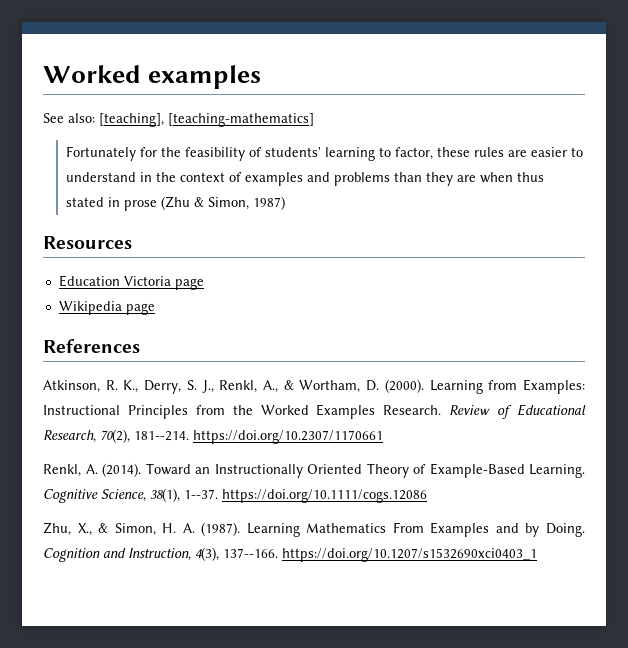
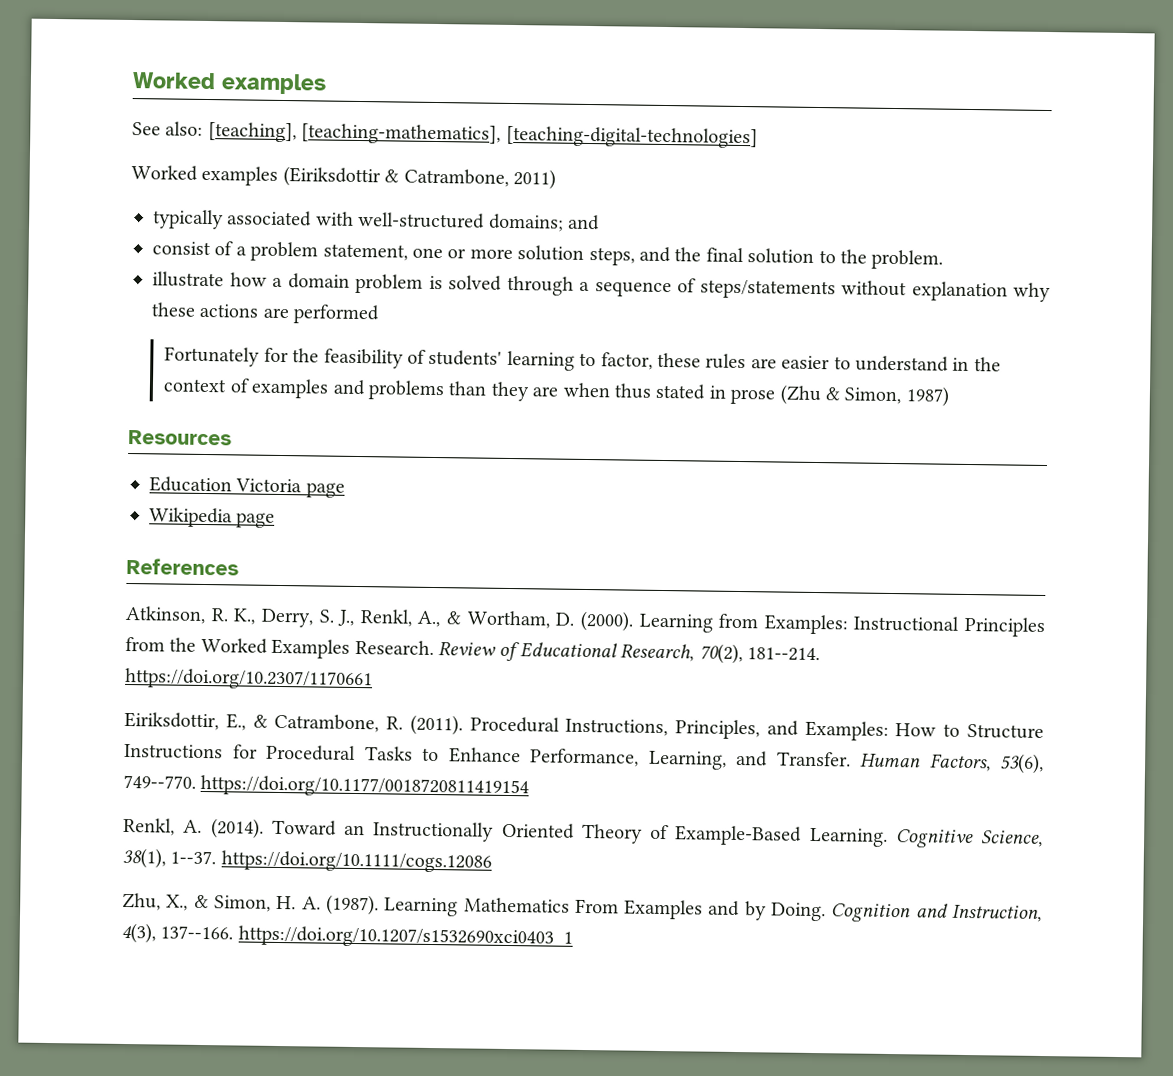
[168,113,314,127] [teaching-mathematics] -> [301,123,758,149] [131,165,556,190] [153,209,600,232] [152,241,944,270] [152,271,1051,303] [151,302,381,325] [teaching-mathematics], [teaching-digital-technologies] // Worked examples (Eiriksdottir & Catrambone, 2011) // typically associated with well-structured domains; and // consist of a problem statement, one or more solution steps, and the final solution to the problem. // illustrate how a domain problem is solved through a sequence of steps/statements without explanation why these actions are performed
(383, 437) none -> [124,711,1044,741] [124,743,1044,774] [123,774,530,799] // Eiriksdottir, E., & Catrambone, R. (2011). Procedural Instructions, Principles, and Examples: How to Structure Instructions for Procedural Tasks to Enhance Performance, Learning, and Transfer. Human Factors, 53(6), 749--770. https://doi.org/10.1177/0018720811419154

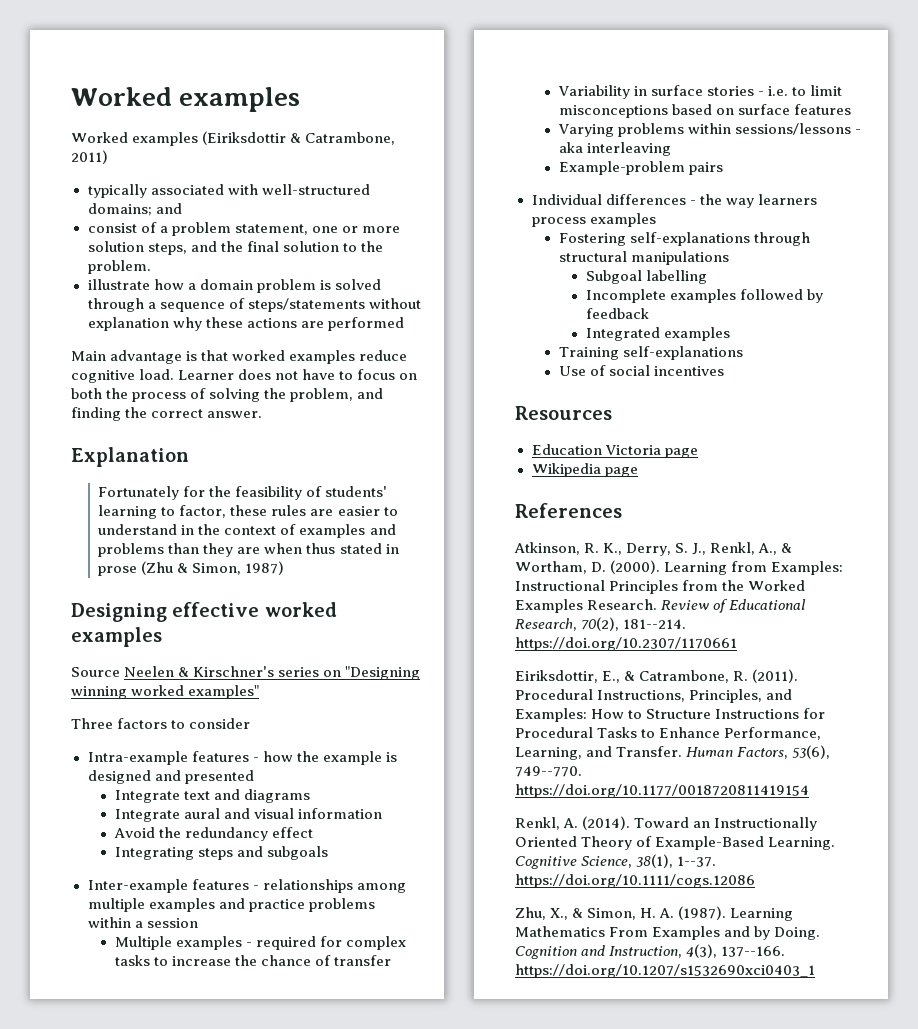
[132,72,327,95] [132,121,758,149] Worked examples // See also: [teaching], [teaching-mathematics], [teaching-digital-technologies] -> [71,87,301,112] Worked examples
(381, 314) none -> [71,350,408,364] [71,369,418,383] [71,388,384,402] [71,407,263,421] [71,447,189,467] // Main advantage is that worked examples reduce cognitive load. Learner does not have to focus on both the process of solving the problem, and finding the correct answer. // Explanation
(950, 396) none -> [71,602,337,622] [71,627,162,647] [71,666,421,680] [71,685,260,699] [71,718,251,729] [87,751,397,765] [87,770,254,784] [114,789,310,803] [114,808,382,822] [113,827,313,841] [114,846,328,860] [87,879,406,893] [87,898,375,912] [87,917,198,928] [114,936,406,950] [114,955,391,966] [557,85,843,99] [558,104,851,118] [557,123,861,137] [558,142,671,156] [558,161,723,175] [531,194,817,208] [531,213,656,227] [558,232,810,246] [558,251,729,265] [585,270,707,284] [585,289,824,303] [585,308,649,319] [585,327,730,341] [558,346,743,360] [558,365,724,376] // Designing effective worked examples // Source Neelen & Kirschner's series on "Designing winning worked examples" // Three factors to consider // Intra-example features - how the example is designed and presented // Integrate text and diagrams // Integrate aural and visual information // Avoid the redundancy effect // Integrating steps and subgoals // Inter-example features - relationships among multiple examples and practice problems within a session // Multiple examples - required for complex tasks to increase the chance of transfer // Variability in surface stories - i.e. to limit misconceptions based on surface features // Varying problems within sessions/lessons - aka interleaving // Example-problem pairs // Individual differences - the way learners process examples // Fostering self-explanations through structural manipulations // Subgoal labelling // Incomplete examples followed by feedback // Integrated examples // Training self-explanations // Use of social incentives

